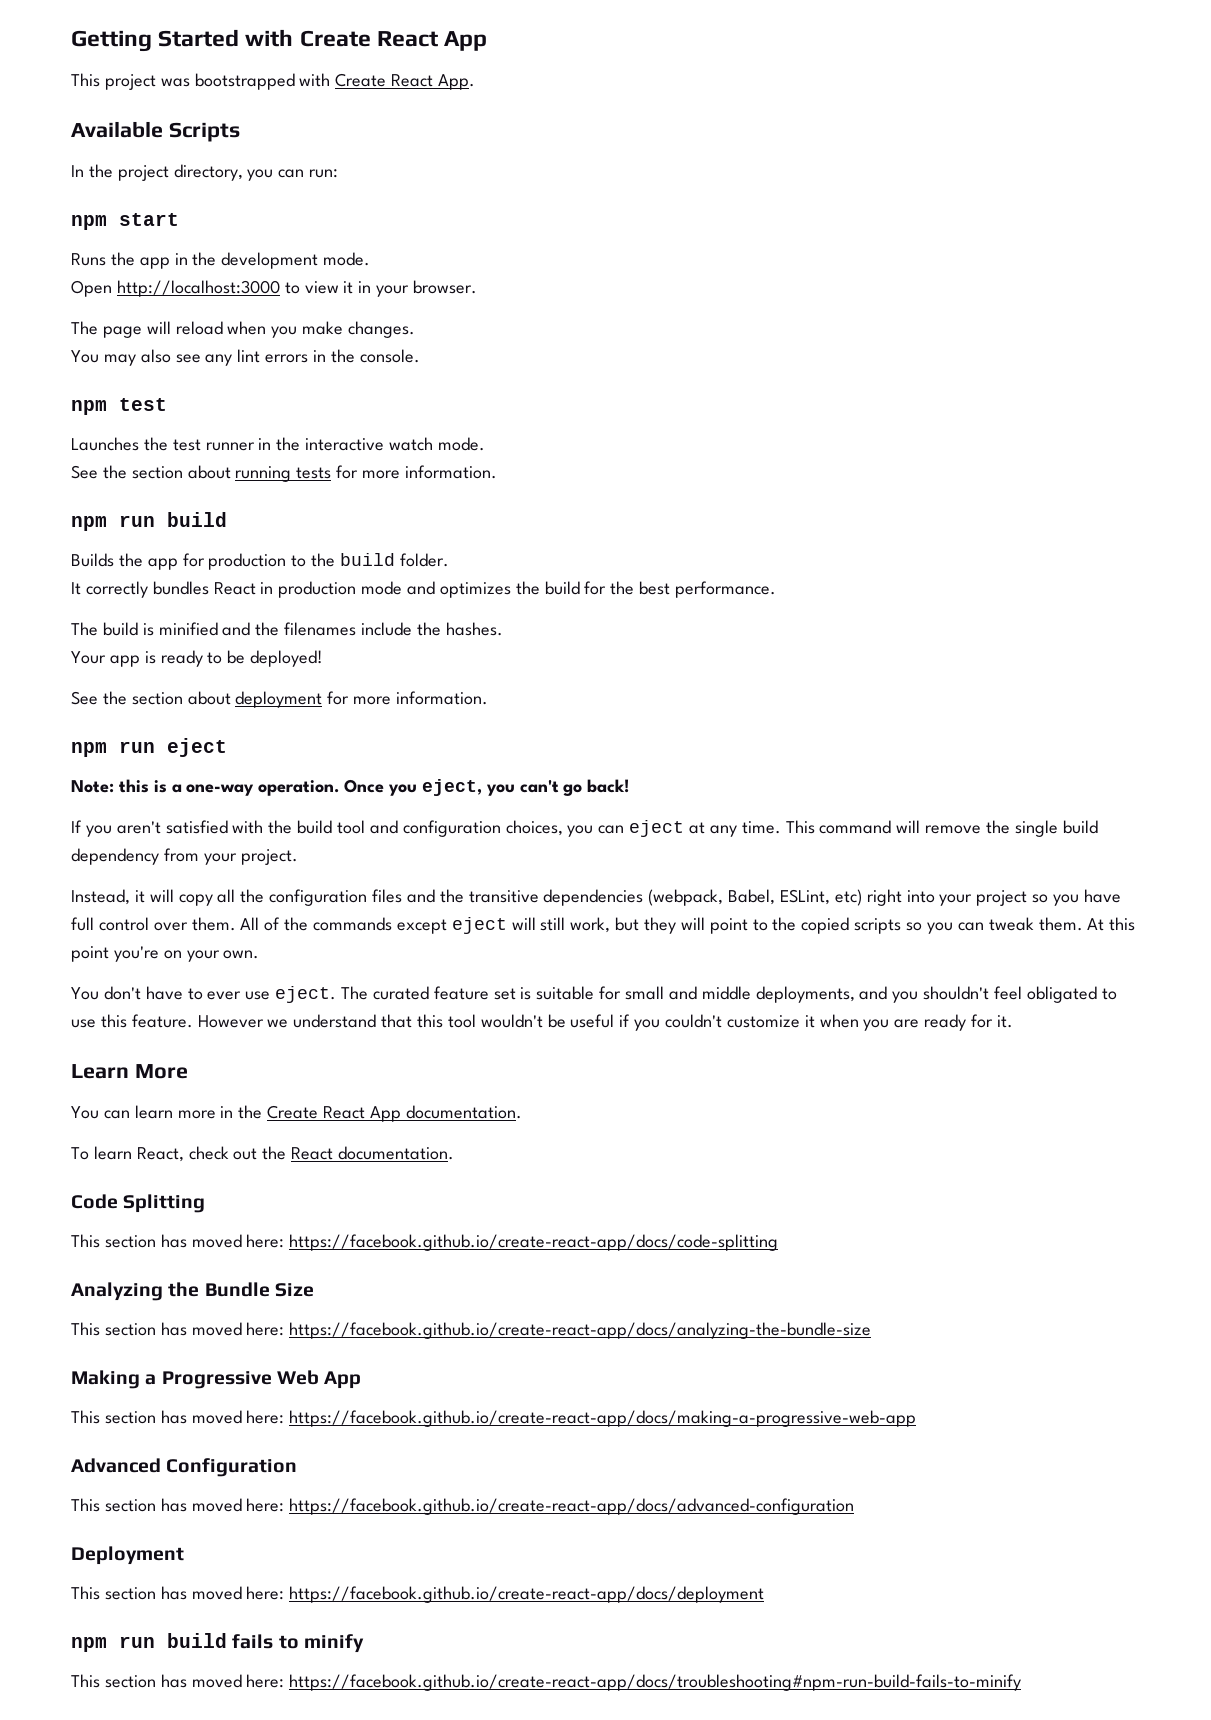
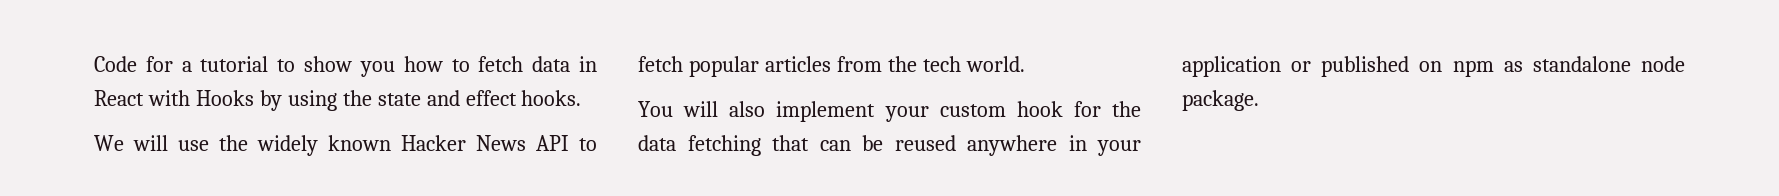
[71,29,488,52] [71,73,476,90] [71,121,240,142] [71,164,339,181] [71,213,179,230] [71,252,371,269] [71,280,478,297] [71,321,416,338] [71,349,420,366] [71,398,167,415] [71,437,485,451] [71,465,497,482] [71,512,227,531] [71,553,449,570] [71,581,777,598] [71,622,503,636] [71,650,324,667] [71,691,489,708] [71,738,227,757] [71,779,630,796] [71,820,1098,837] [71,848,298,865] [71,889,1121,906] [71,917,1136,934] [71,946,260,962] [71,986,1117,1003] [71,1014,1013,1031] [71,1064,188,1079] [71,1105,522,1122] [71,1146,455,1162] [71,1194,206,1213] [71,1234,779,1251] [71,1282,314,1301] [71,1322,872,1339] [71,1370,362,1389] [71,1410,917,1427] [71,1458,298,1477] [71,1498,855,1515] [71,1546,184,1565] [71,1586,765,1603] [71,1633,364,1653] [71,1674,1022,1691] Getting Started with Create React App // This project was bootstrapped with Create React App. // Available Scripts // In the project directory, you can run: // npm start // Runs the app in the development mode. // Open http://localhost:3000 to view it in your browser. // The page will reload when you make changes. // You may also see any lint errors in the console. // npm test // Launches the test runner in the interactive watch mode. // See the section about running tests for more information. // npm run build // Builds the app for production to the build folder. // It correctly bundles React in production mode and optimizes the build for the best performance. // The build is minified and the filenames include the hashes. // Your app is ready to be deployed! // See the section about deployment for more information. // npm run eject // Note: this is a one-way operation. Once you eject, you can't go back! // If you aren't satisfied with the build tool and configuration choices, you can eject at any time. This command will remove the single build dependency from your project. // Instead, it will copy all the configuration files and the transitive dependencies (webpack, Babel, ESLint, etc) right into your project so you have full control over them. All of the commands except eject will still work, but they will point to the copied scripts so you can tweak them. At this point you're on your own. // You don't have to ever use eject. The curated feature set is suitable for small and middle deployments, and you shouldn't feel obligated to use this feature. However we understand that this tool wouldn't be useful if you couldn't customize it when you are ready for it. // Learn More // You can learn more in the Create React App documentation. // To learn React, check out the React documentation. // Code Splitting // This section has moved here: https://facebook.github.io/create-react-app/docs/code-splitting // Analyzing the Bundle Size // This section has moved here: https://facebook.github.io/create-react-app/docs/analyzing-the-bundle-size // Making a Progressive Web App // This section has moved here: https://facebook.github.io/create-react-app/docs/making-a-progressive-web-app // Advanced Configuration // This section has moved here: https://facebook.github.io/create-react-app/docs/advanced-configuration // Deployment // This section has moved here: https://facebook.github.io/create-react-app/docs/deployment // npm run build fails to minify // This section has moved here: https://facebook.github.io/create-react-app/docs/troubleshooting#npm-run-build-fails-to-minify -> [94,56,597,77] [94,90,582,111] [94,135,597,156] [638,56,1025,77] [638,101,1141,122] [638,135,1141,156] [1182,56,1685,77] [1182,90,1259,111] Code for a tutorial to show you how to fetch data in React with Hooks by using the state and effect hooks. // We will use the widely known Hacker News API to fetch popular articles from the tech world. // You will also implement your custom hook for the data fetching that can be reused anywhere in your application or published on npm as standalone node package.

